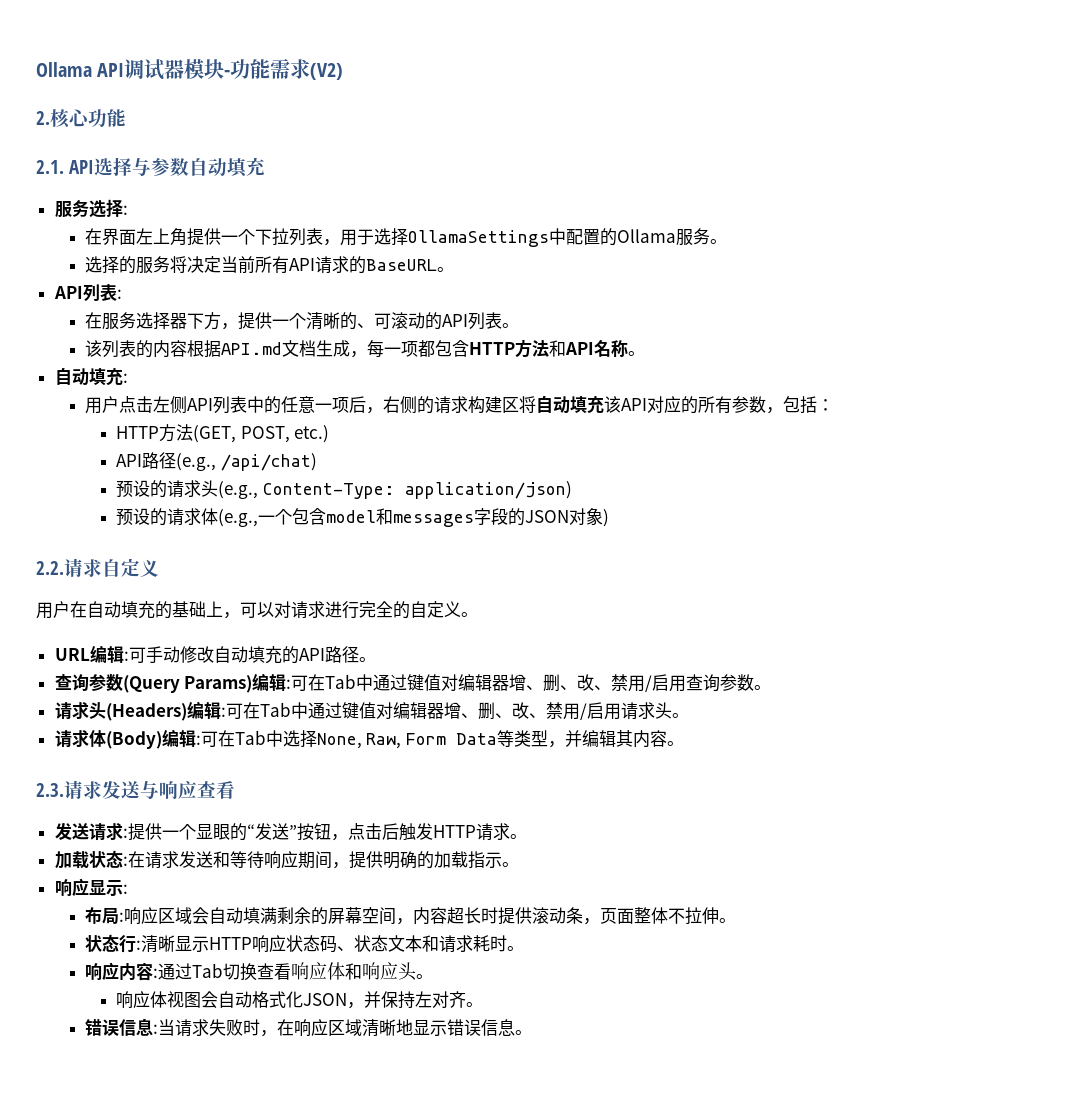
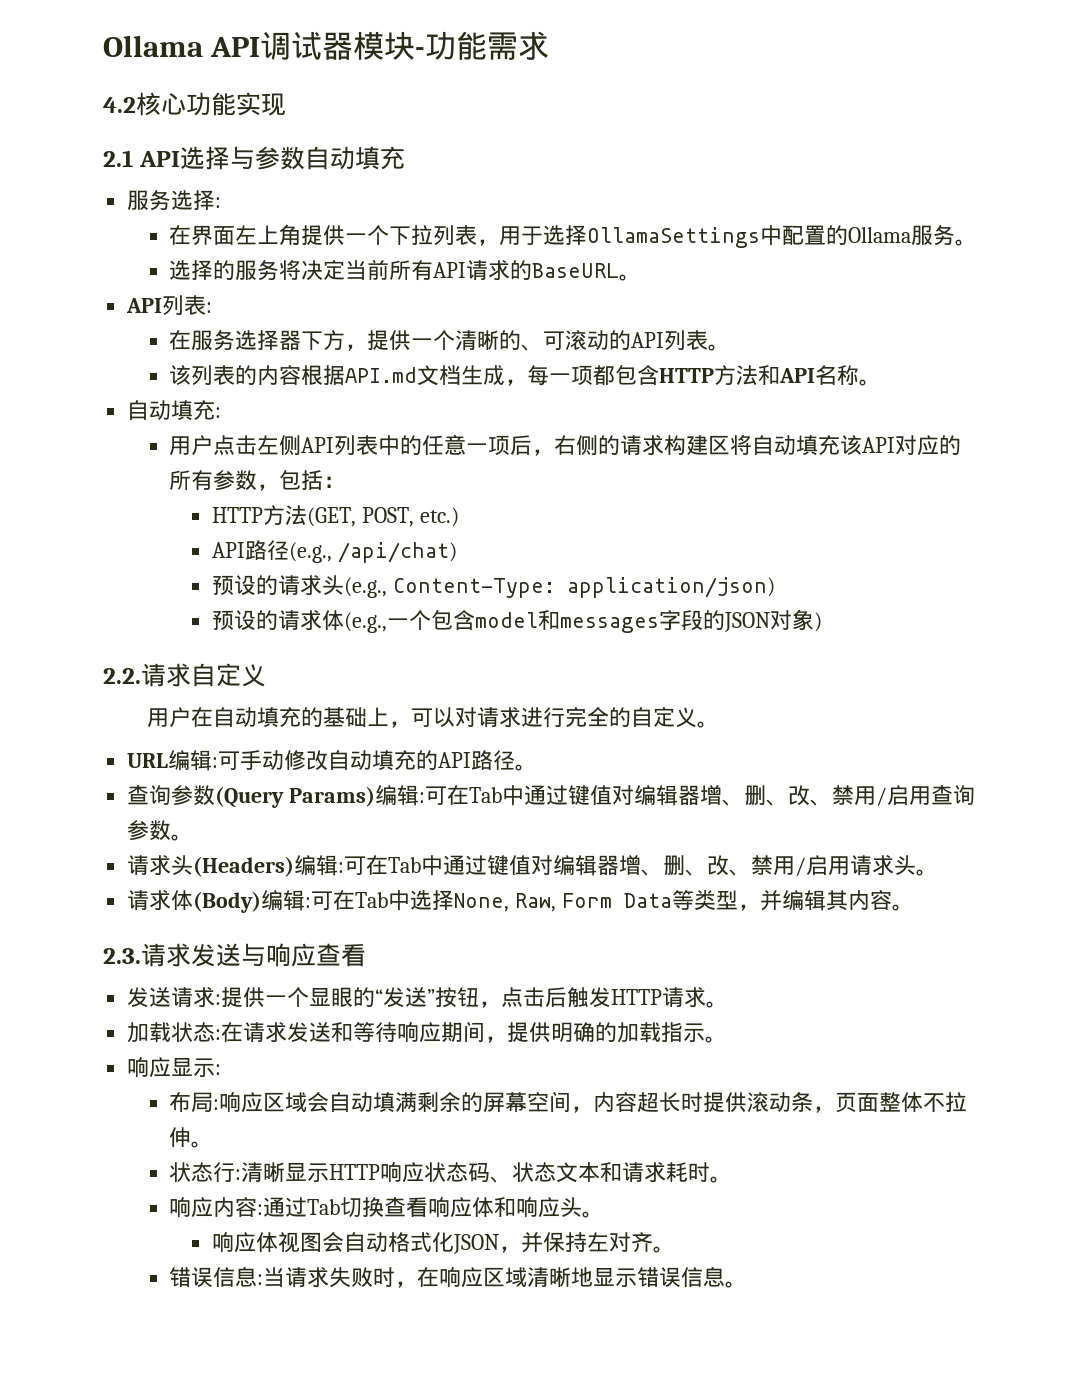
[310,63,344,80] [36,111,50,125] (V2) // 2. -> [103,97,136,113] // 4.2
[36,160,64,174] // 2.1. -> [236,92,286,116] [103,150,133,167] 实现 // 2.1

